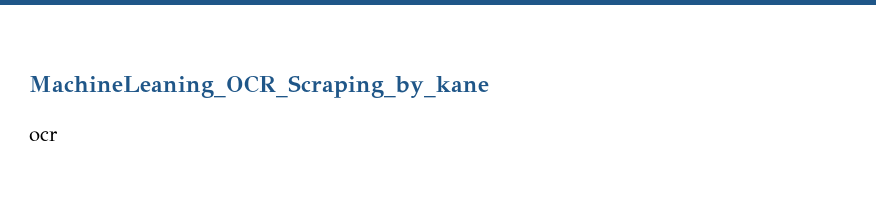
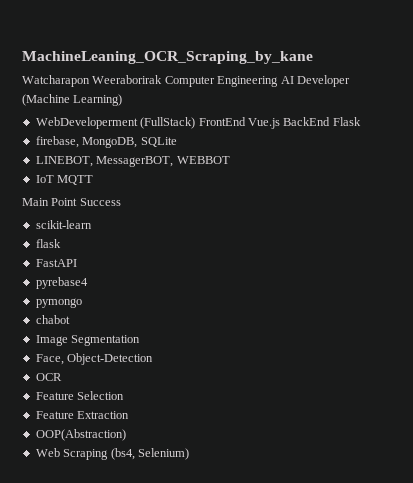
[29,131,58,142] ocr -> [22,75,350,87] [22,94,123,106] [35,117,361,129] [35,136,177,148] [35,156,230,167] [35,175,94,185] [22,198,121,206] [35,220,92,229] [35,239,61,248] [35,259,77,267] [35,277,88,289] [35,298,82,308] [35,315,70,324] [35,335,141,346] [35,353,154,365] [35,373,62,381] [35,391,125,400] [35,411,130,419] [35,429,126,441] [35,448,189,460] Watcharapon Weeraborirak Computer Engineering AI Developer (Machine Learning) // WebDeveloperment (FullStack) FrontEnd Vue.js BackEnd Flask // firebase, MongoDB, SQLite // LINEBOT, MessagerBOT, WEBBOT // IoT MQTT // Main Point Success // scikit-learn // flask // FastAPI // pyrebase4 // pymongo // chabot // Image Segmentation // Face, Object-Detection // OCR // Feature Selection // Feature Extraction // OOP(Abstraction) // Web Scraping (bs4, Selenium)

